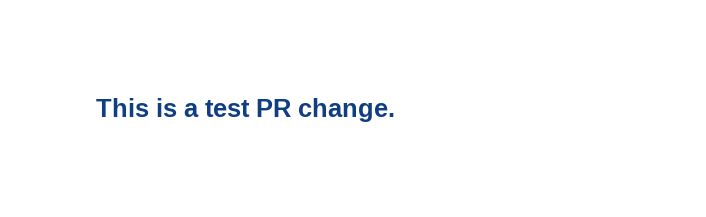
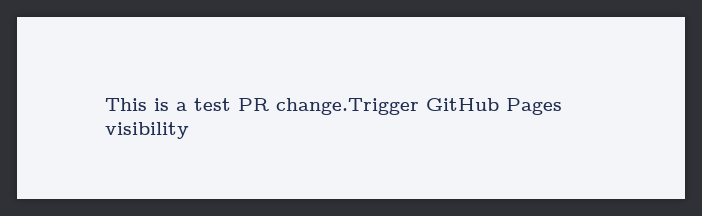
[298,98,395,122] change. -> [276,98,562,115] [105,122,189,139] change.Trigger GitHub Pages visibility

